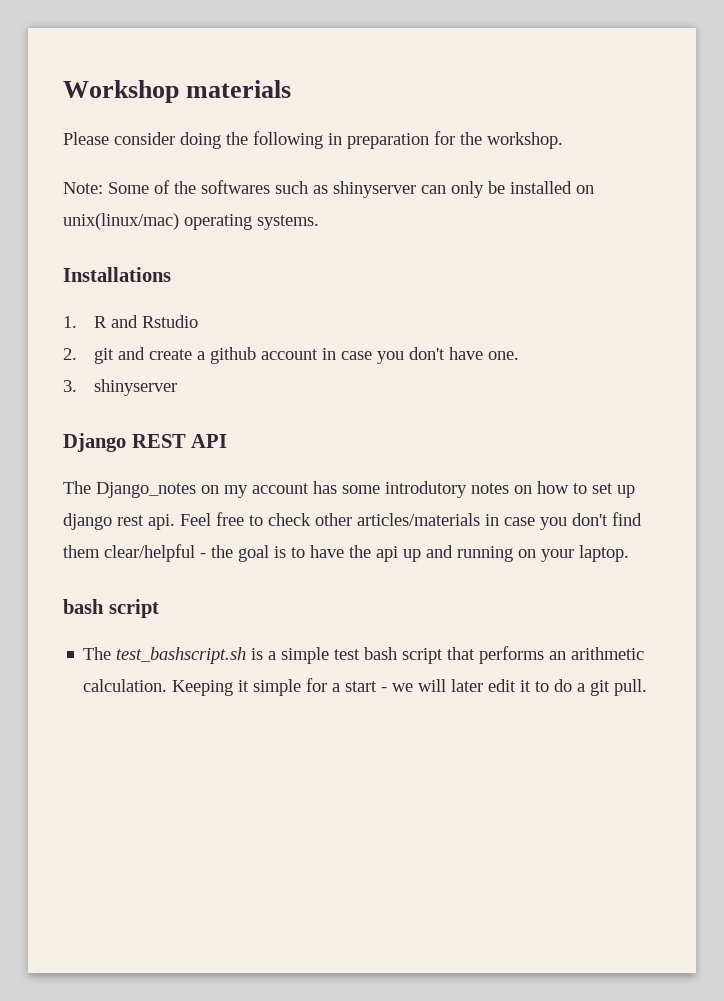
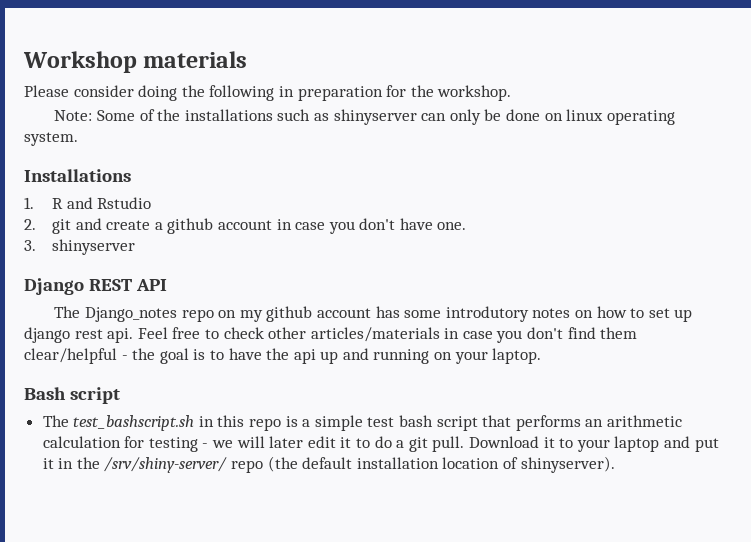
[201,180,270,194] softwares -> [184,109,273,121] installations
[510,181,594,194] [63,213,319,230] installed on unix(linux/mac) operating systems. -> [505,109,675,125] [24,132,78,146] done on linux operating system.
(196, 490) none -> [181,309,214,322] repo
(248, 491) none -> [266,306,313,322] github
[63,599,104,614] bash -> [24,387,66,400] Bash
(247, 655) none -> [198,415,282,431] in this repo
[83,678,378,696] calculation. Keeping it simple for a start -> [42,436,198,452] calculation for testing
(648, 687) none -> [468,436,719,452] [42,456,615,473] Download it to your laptop and put it in the /srv/shiny-server/ repo (the default installation location of shinyserver).

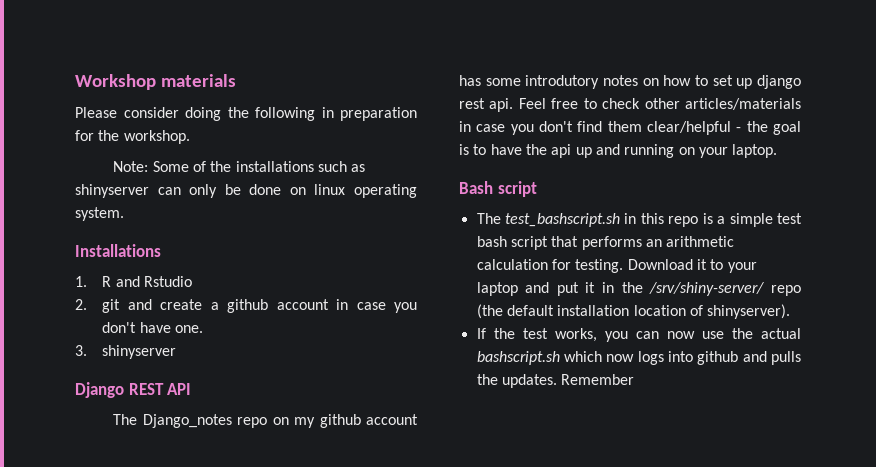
[148,436,465,452] testing - we will later edit it to do a git pull. -> [575,259,624,273] testing.
(615, 464) none -> [476,328,801,342] [476,351,801,365] [476,374,635,388] // If the test works, you can now use the actual bashscript.sh which now logs into github and pulls the updates. Remember

